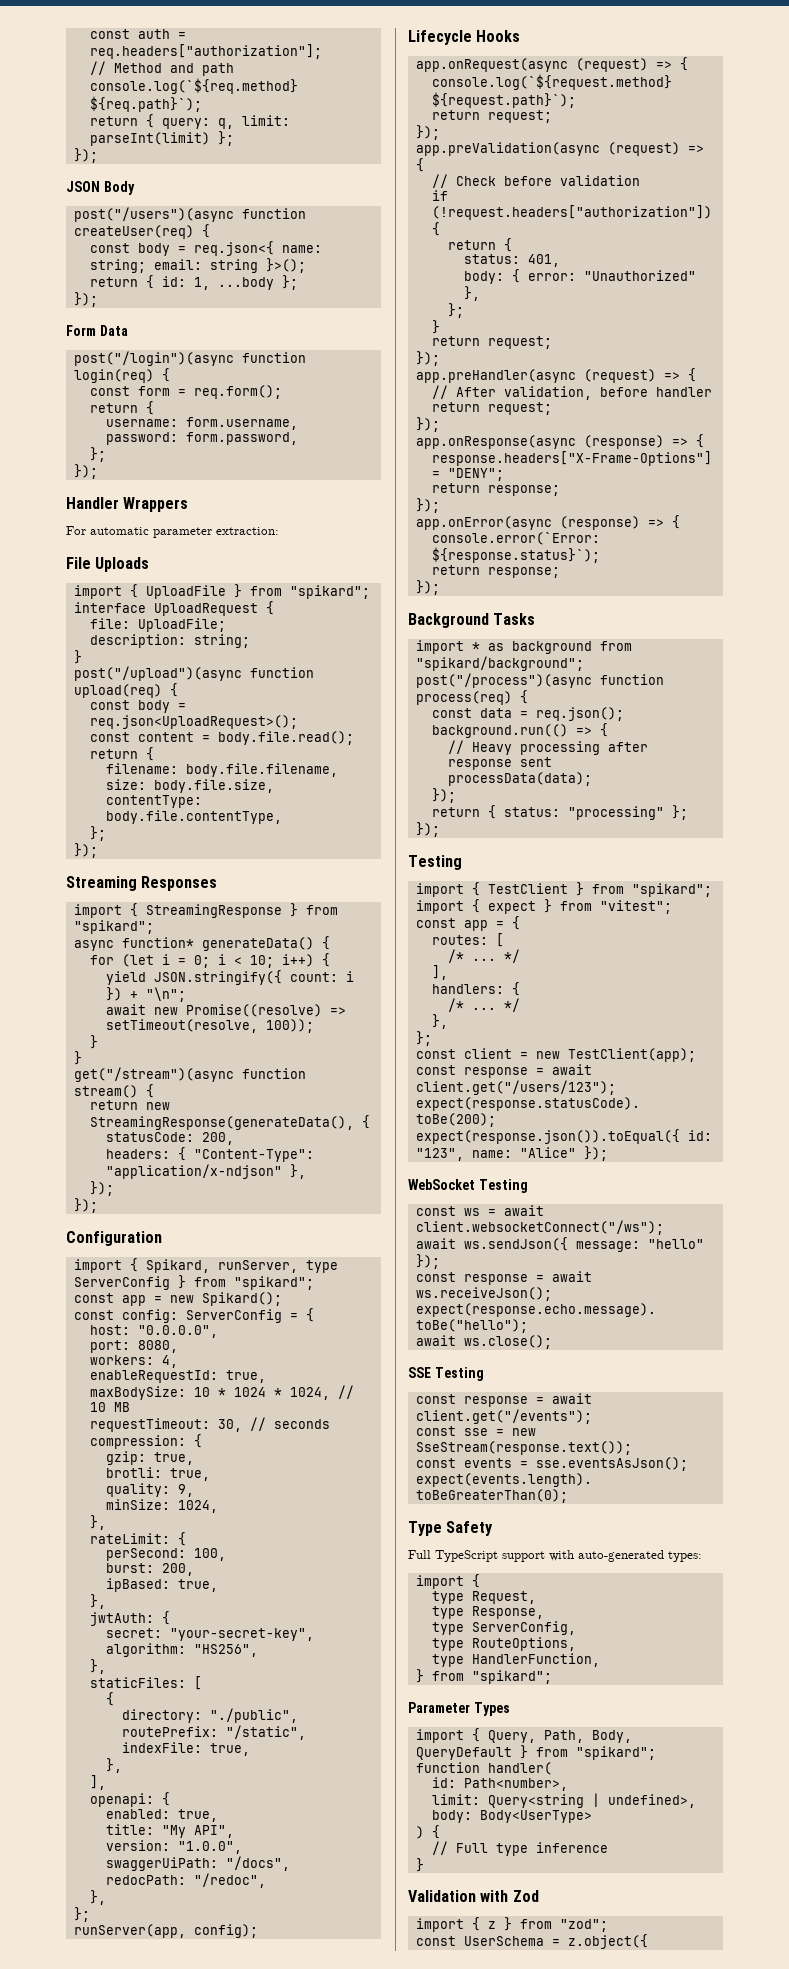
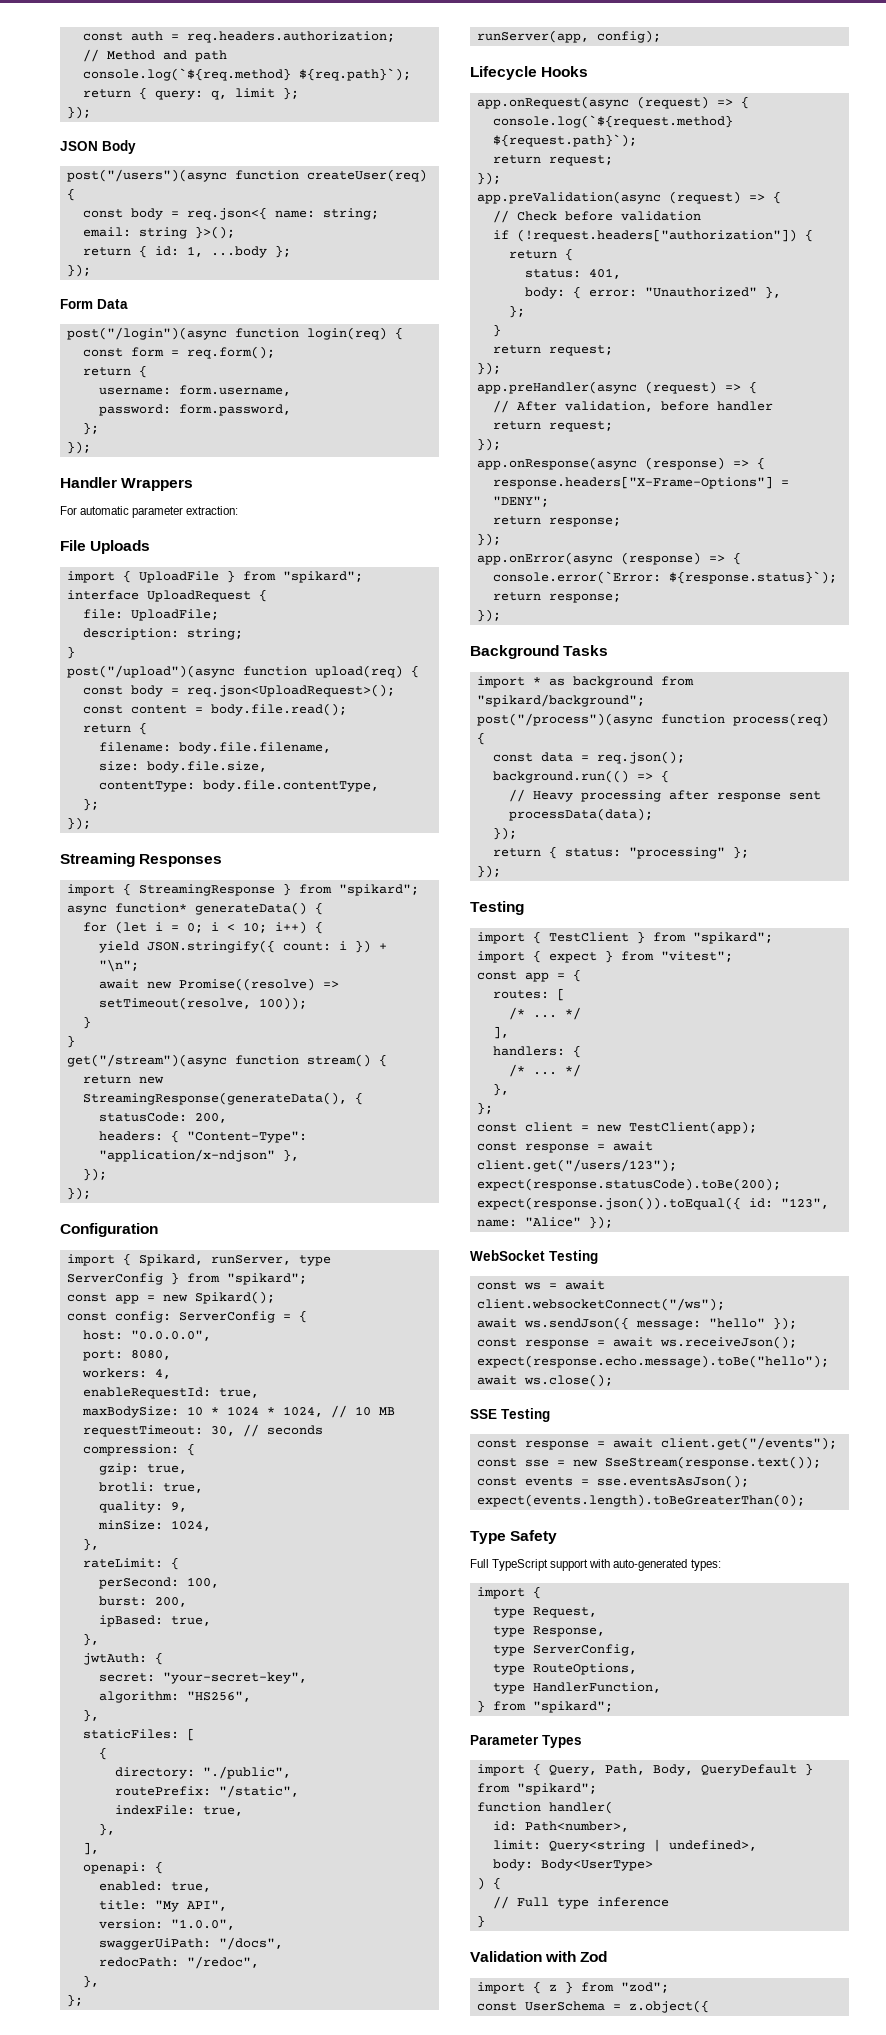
[89,44,322,59] req.headers["authorization"]; -> [186,31,395,43] req.headers.authorization;
[241,115,290,126] [89,132,210,146] limit: parseInt(limit) -> [234,88,275,98] limit

